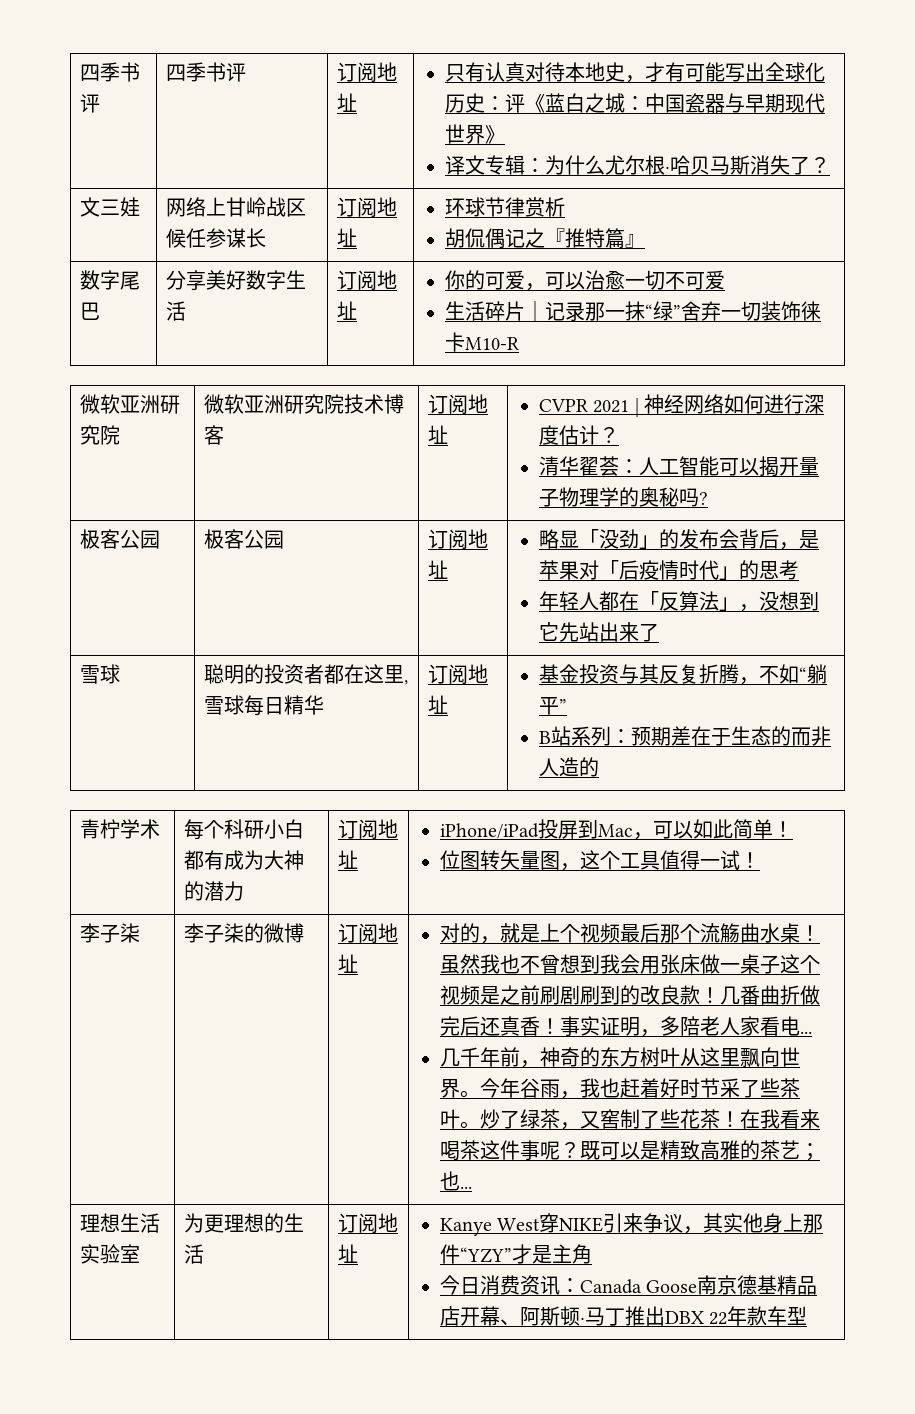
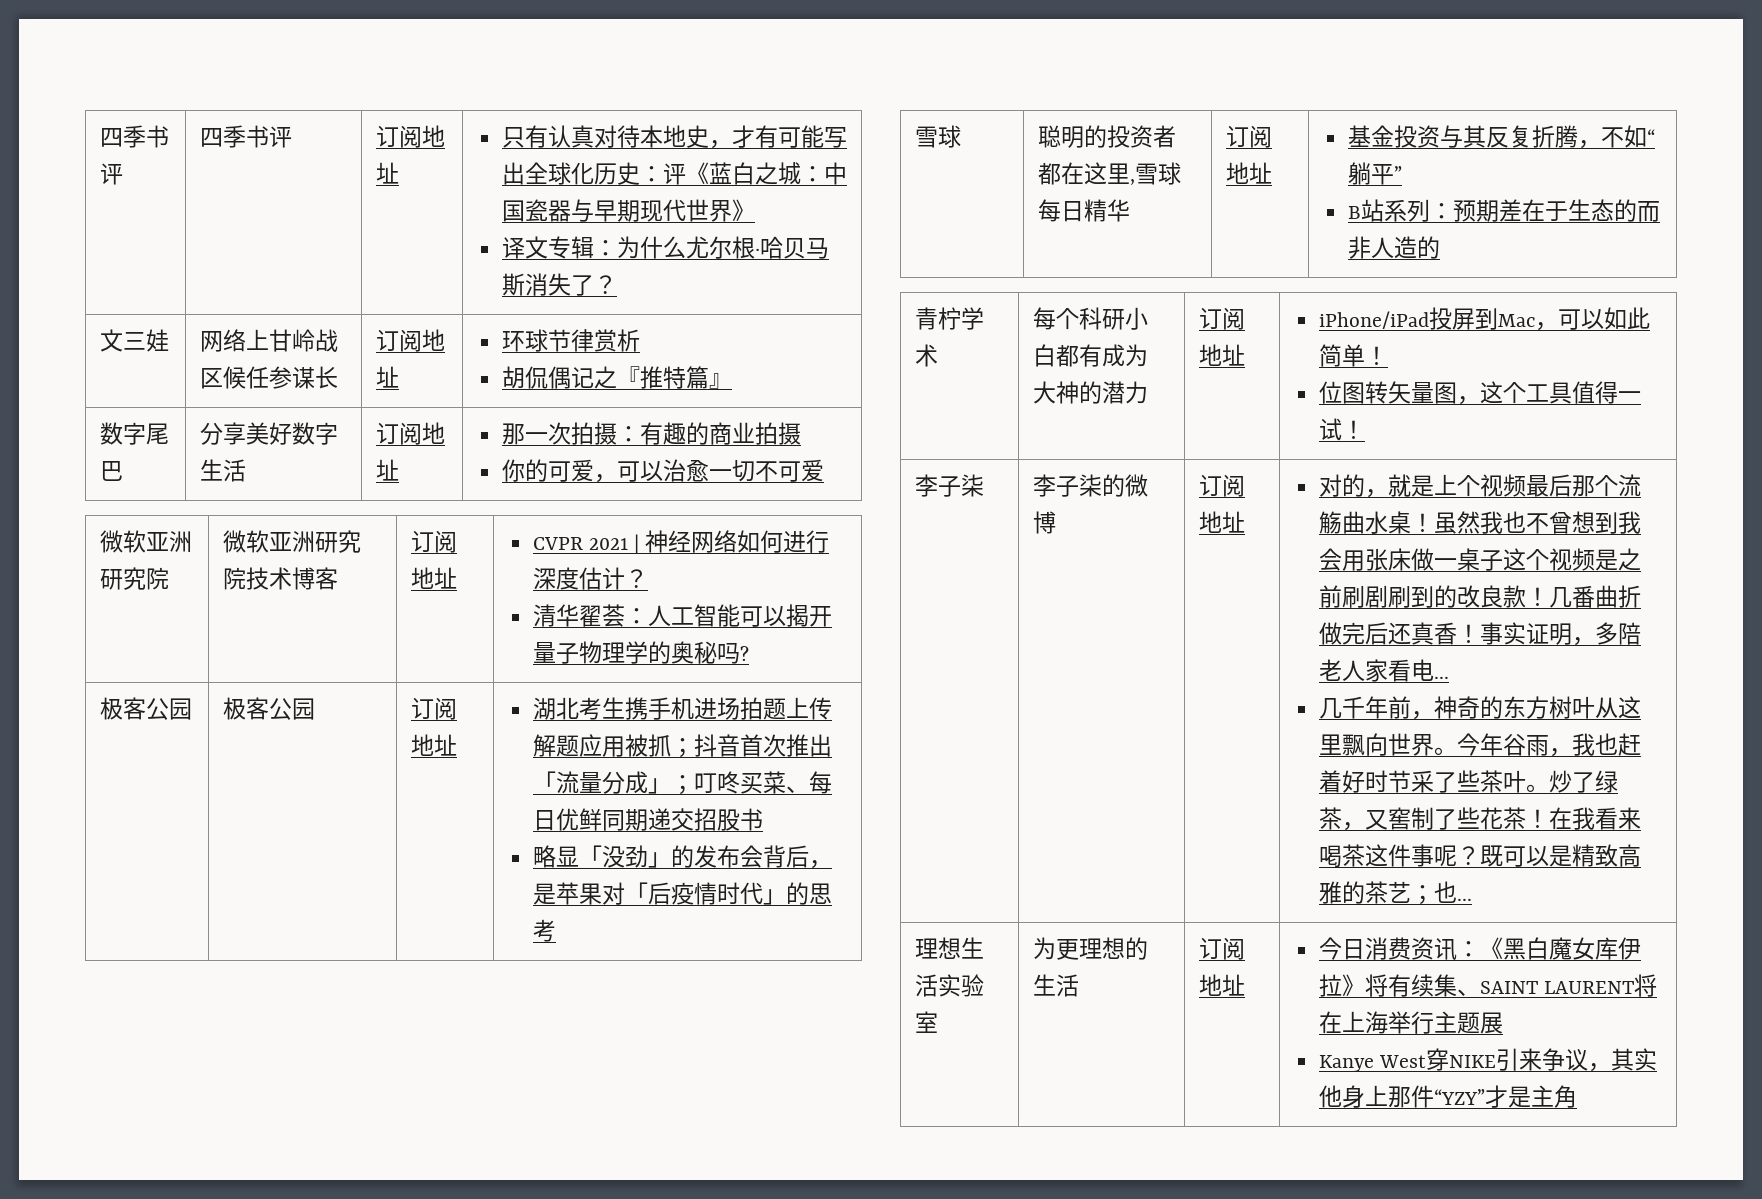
(358, 310) none -> [501,422,801,445] 那一次拍摄：有趣的商业拍摄 //
[445,301,822,322] [445,332,520,352] // 生活碎片｜记录那一抹“绿”舍弃一切装饰徕卡M10-R -> (824, 470) none
(449, 569) none -> [532,697,832,720] [532,734,832,758] [532,771,832,795] [532,808,763,831] 湖北考生携手机进场拍题上传解题应用被抓；抖音首次推出「流量分成」；叮咚买菜、每日优鲜同期递交招股书 //
[539,591,820,612] [539,622,660,642] // 年轻人都在「反算法」，没想到它先站出来了 -> (556, 930) none
(359, 1253) none -> [1318,937,1641,961] [1318,974,1658,997] [1318,1011,1503,1034] 今日消费资讯：《黑白魔女库伊拉》将有续集、SAINT LAURENT将在上海举行主题展 //
[440,1275,818,1295] [440,1306,808,1326] // 今日消费资讯：Canada Goose南京德基精品店开幕、阿斯顿·马丁推出DBX 22年款车型 -> (1577, 1096) none

